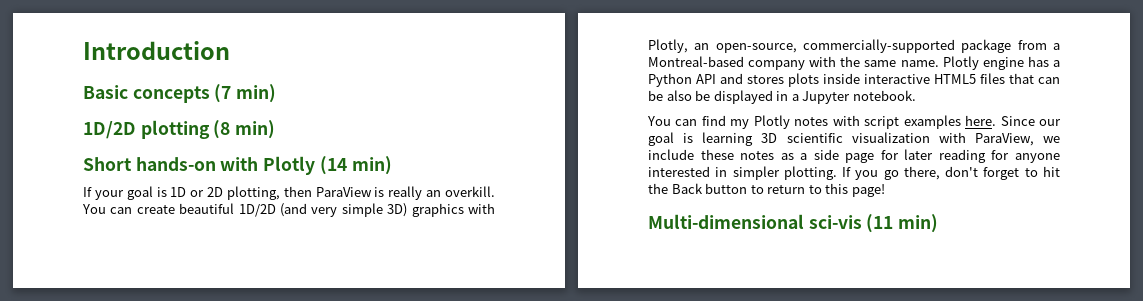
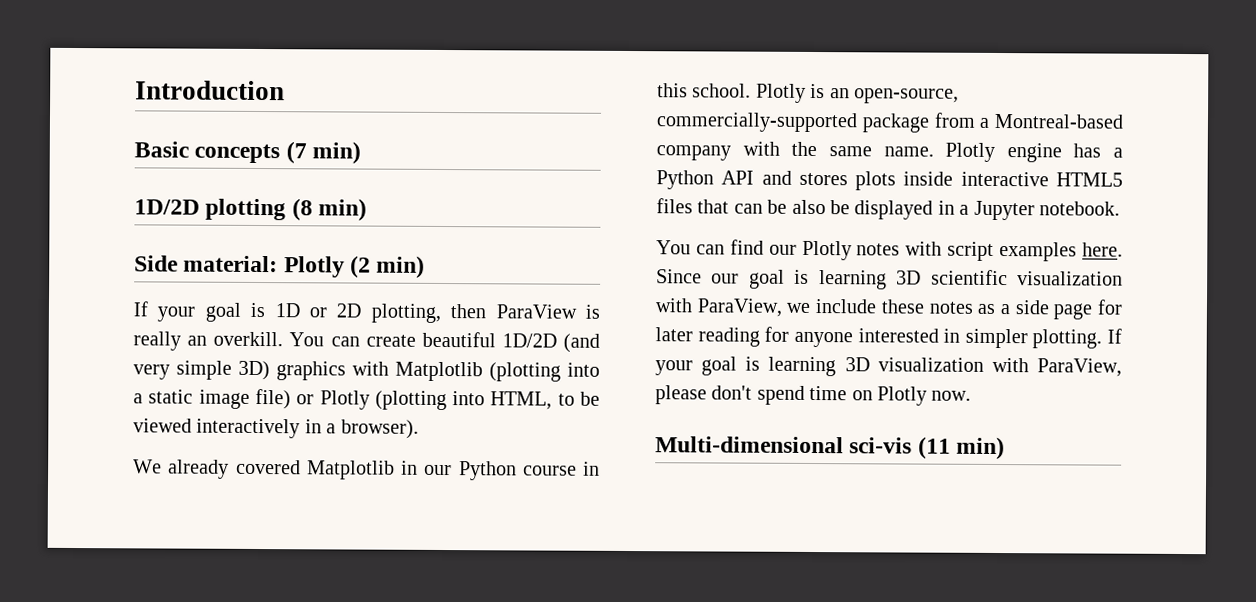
[83,156,347,175] Short hands-on with Plotly (14 -> [134,255,372,278] Side material: Plotly (2
[648,39,688,53] Plotly, -> [395,361,600,382] [133,388,600,411] [133,418,419,439] [133,459,600,481] [657,83,826,103] Matplotlib (plotting into a static image file) or Plotly (plotting into HTML, to be viewed interactively in a browser). // We already covered Matplotlib in our Python course in this school. Plotly is
[730,119,750,129] my -> [768,244,797,255] our
[855,166,1060,180] [648,183,885,197] you go there, don't forget to hit the Back button to return to this page! -> [655,356,1122,377] [655,385,972,406] your goal is learning 3D visualization with ParaView, please don't spend time on Plotly now.

